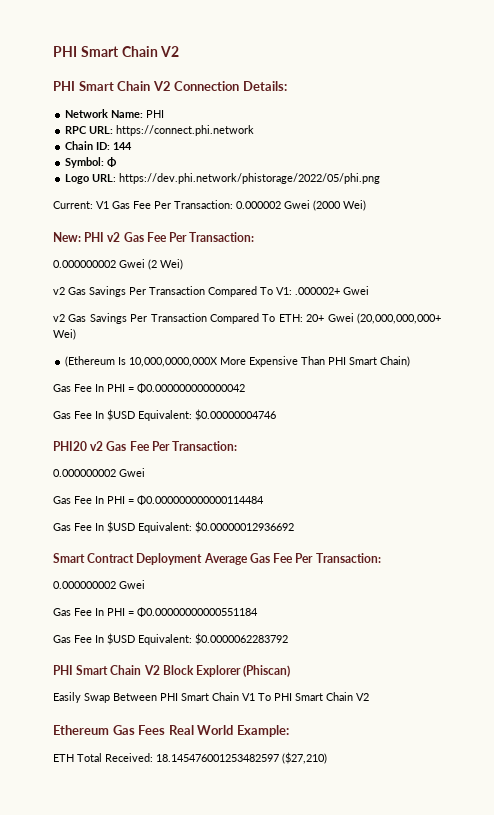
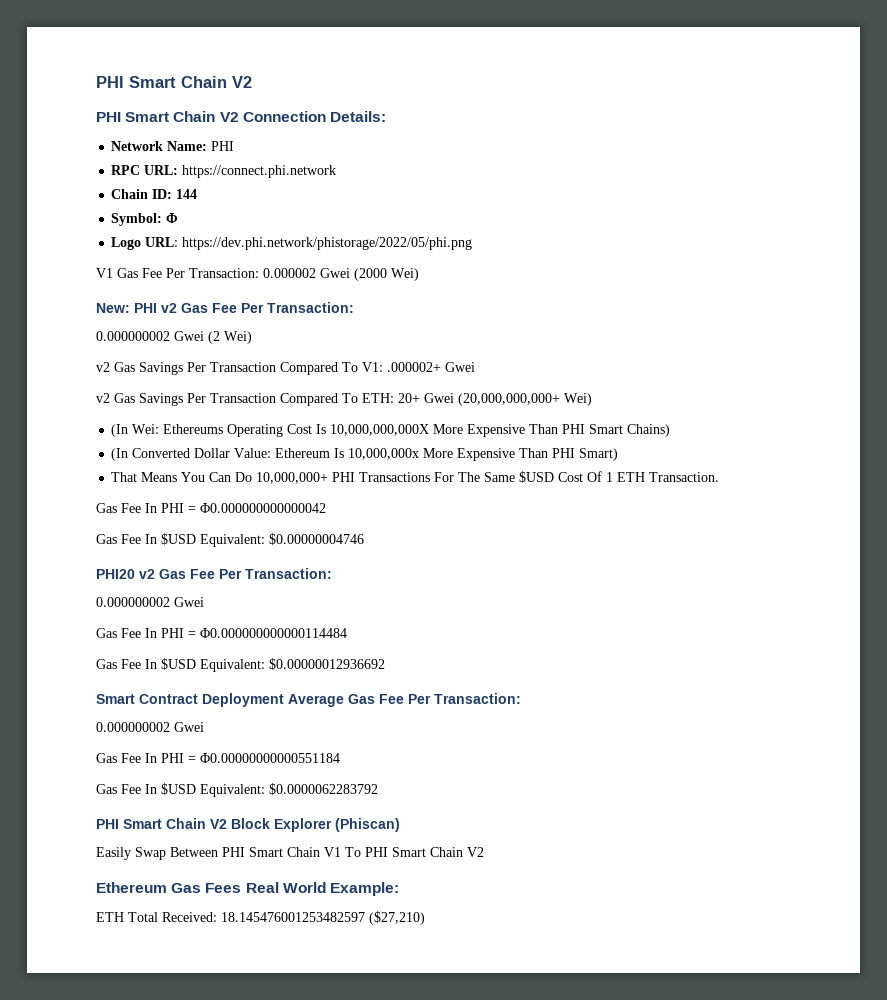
[53,201,93,209] Current: -> (473, 243) none
[65,356,219,367] (Ethereum Is 10,000,0000,000X -> [111,424,430,437] (In Wei: Ethereums Operating Cost Is 10,000,000,000X
[380,356,411,367] Chain) -> [627,424,671,437] [111,448,619,461] [111,471,720,484] Chains) // (In Converted Dollar Value: Ethereum Is 10,000,000x More Expensive Than PHI Smart) // That Means You Can Do 10,000,000+ PHI Transactions For The Same $USD Cost Of 1 ETH Transaction.

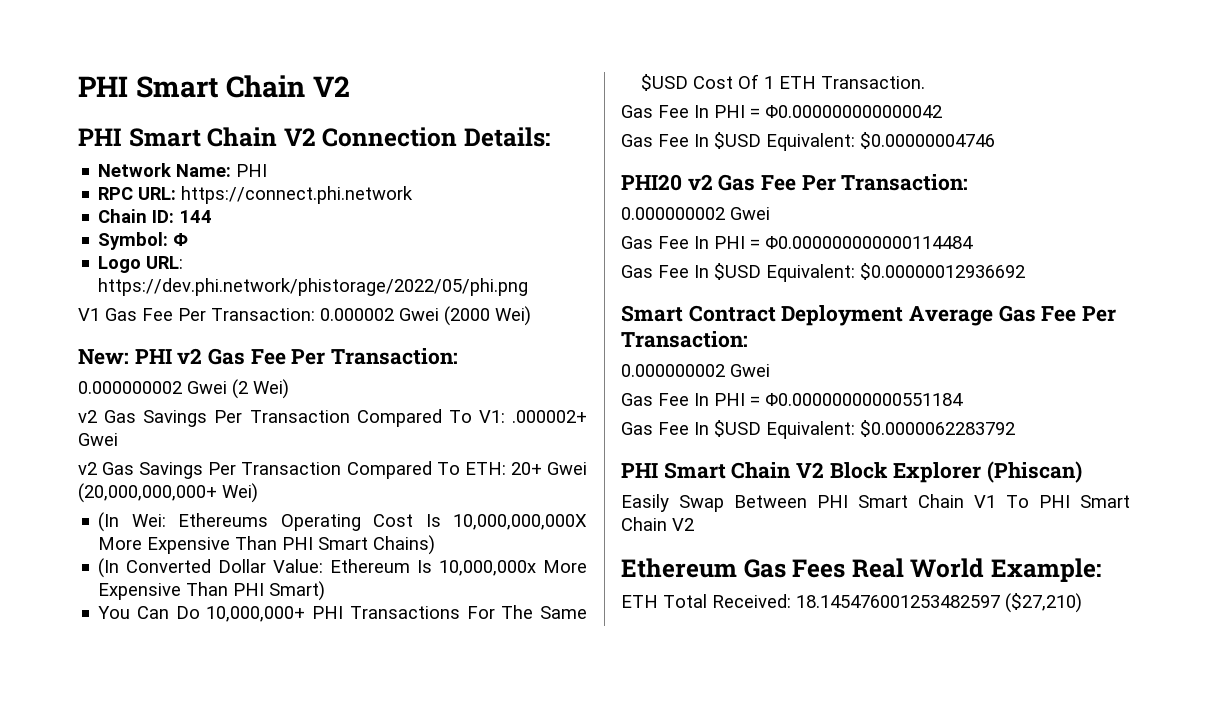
[111,472,178,482] That Means -> (326, 591) none

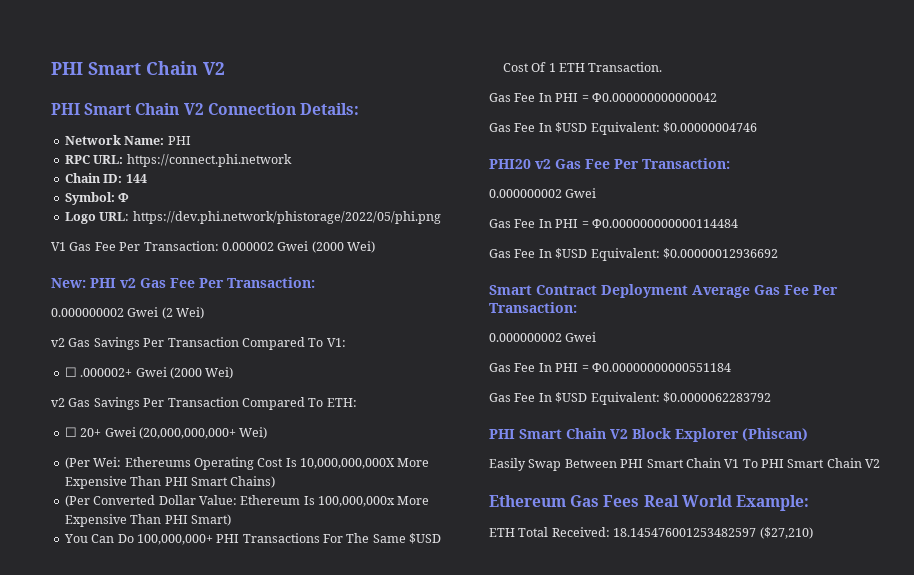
(505, 416) none -> [64,367,77,377] // ☐
(118, 439) none -> [169,367,234,379] (2000 Wei)
(506, 468) none -> [64,427,77,437] // ☐
[98,512,120,532] (In -> [64,457,90,469] (Per
[98,558,120,578] (In -> [64,495,90,507] (Per
[439,560,537,576] 10,000,000x -> [318,496,395,507] 100,000,000x
[206,606,306,622] 10,000,000+ -> [136,534,213,545] 100,000,000+

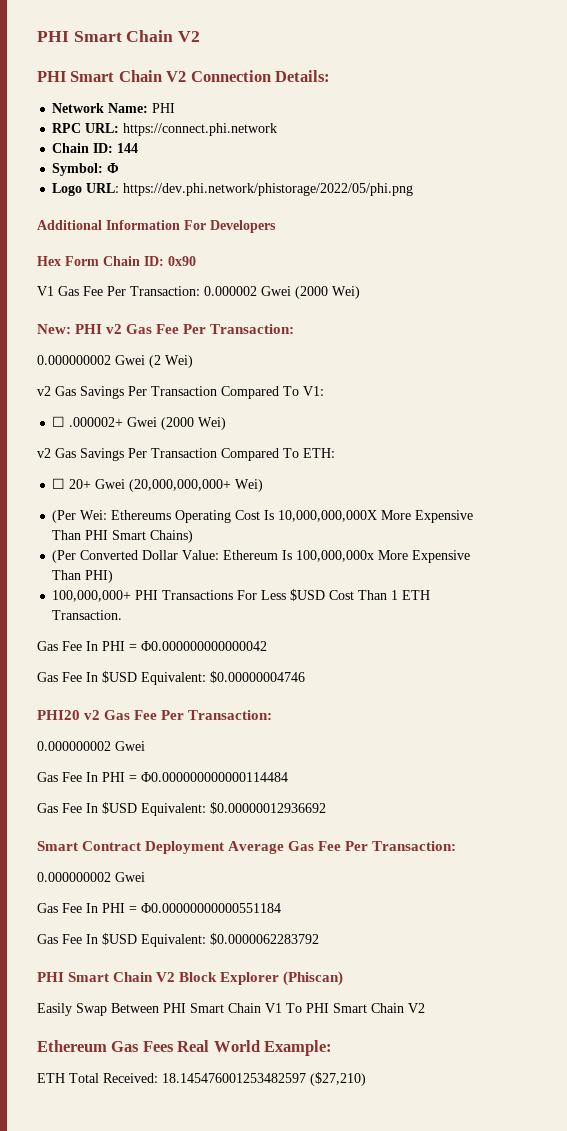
(441, 217) none -> [37,220,276,233] [37,256,196,266] // Additional Information For Developers // Hex Form Chain ID: 0x90
[164,514,231,526] [63,534,134,543] PHI Smart) // You Can Do -> [85,570,114,583] PHI) //
[346,533,406,543] The Same -> [261,590,287,600] Less
[531,62,547,72] Of -> [358,590,388,600] Than

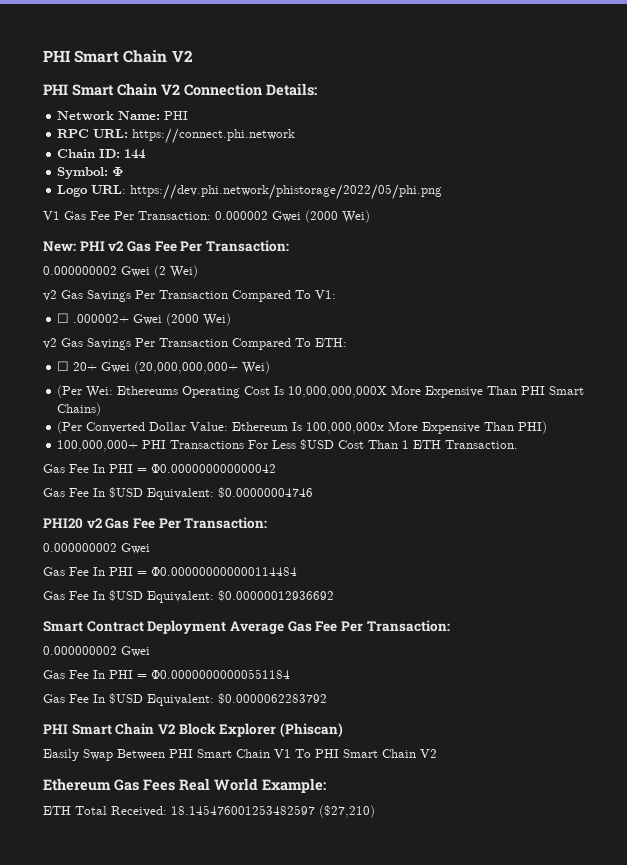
[37,220,276,233] [37,256,196,266] // Additional Information For Developers // Hex Form Chain ID: 0x90 -> (443, 192) none

